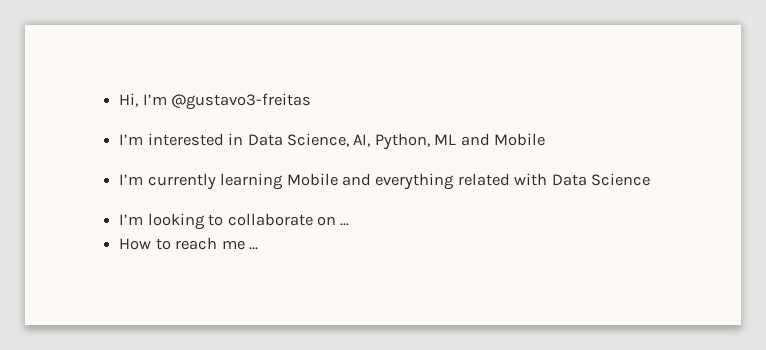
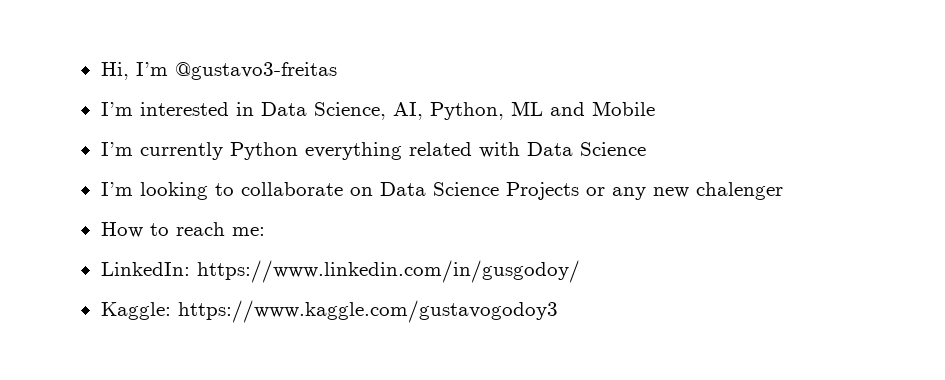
[220,173,371,190] learning Mobile and -> [229,142,298,160] Python
[340,223,350,226] [119,237,258,250] ... // How to reach me ... -> [379,182,783,200] [100,222,265,238] [100,260,580,283] [100,300,558,323] Data Science Projects or any new chalenger // How to reach me: // LinkedIn: https://www.linkedin.com/in/gusgodoy/ // Kaggle: https://www.kaggle.com/gustavogodoy3

